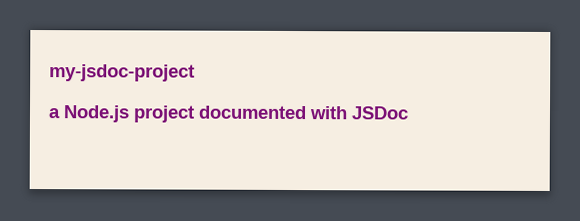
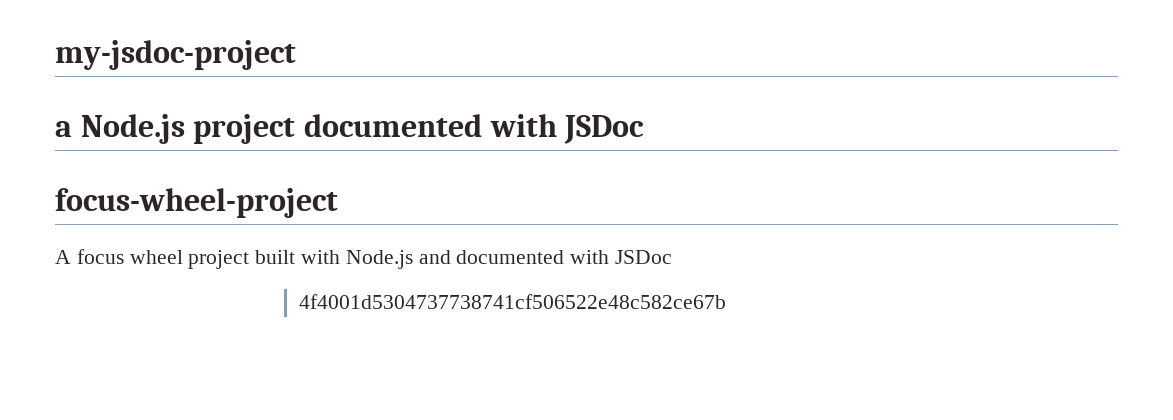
(409, 113) none -> [55,188,338,218] [55,249,673,269] [298,294,726,309] // focus-wheel-project // A focus wheel project built with Node.js and documented with JSDoc // 4f4001d5304737738741cf506522e48c582ce67b

